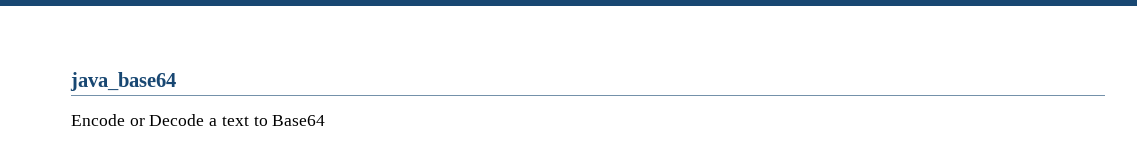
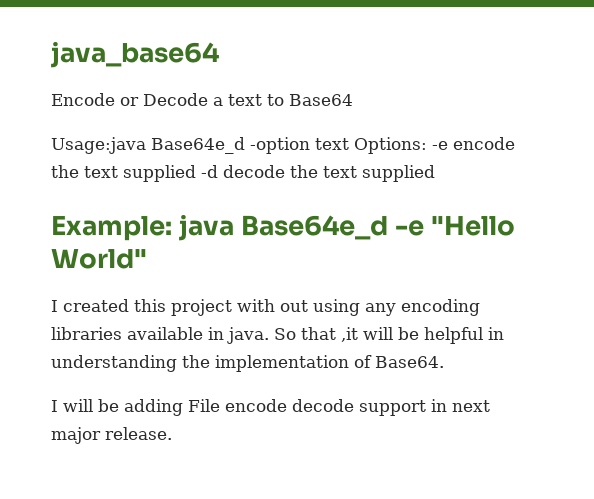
(326, 120) none -> [51,137,515,154] [51,165,435,182] [51,214,516,241] [51,249,147,269] [51,299,480,316] [51,327,504,344] [51,355,444,372] [51,399,490,416] [51,427,172,444] // Usage:java Base64e_d -option text Options: -e encode the text supplied -d decode the text supplied // Example: java Base64e_d -e "Hello World" // I created this project with out using any encoding libraries available in java. So that ,it will be helpful in understanding the implementation of Base64. // I will be adding File encode decode support in next major release.

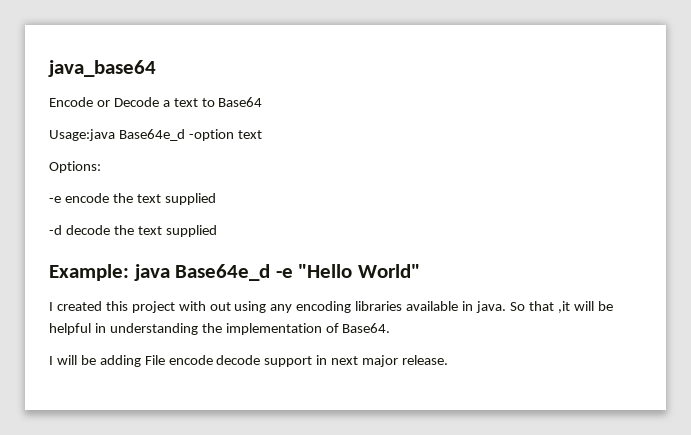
(349, 144) none -> (262, 134) //
(427, 145) none -> (101, 167) //
(196, 173) none -> (216, 199) //

